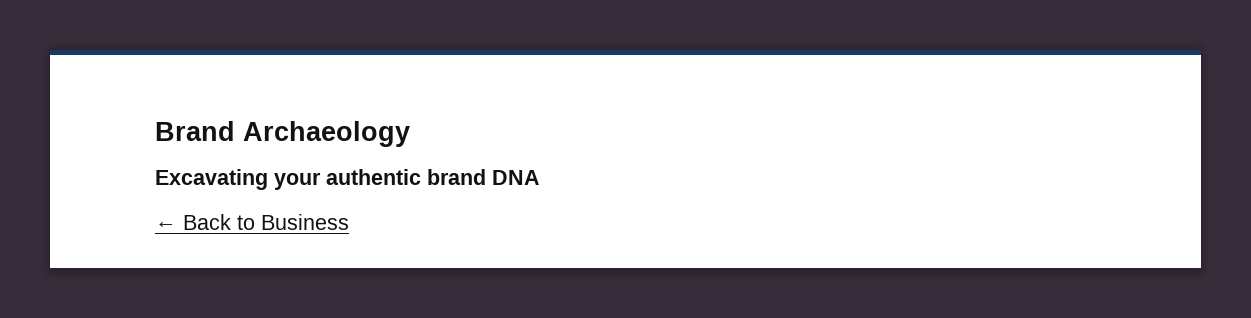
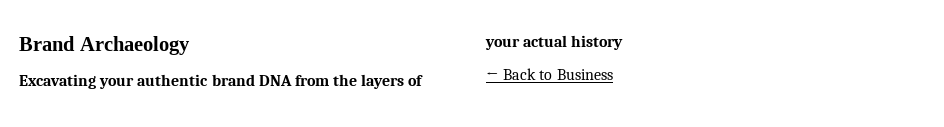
(540, 177) none -> [294,74,424,89] [485,35,624,50] from the layers of your actual history

